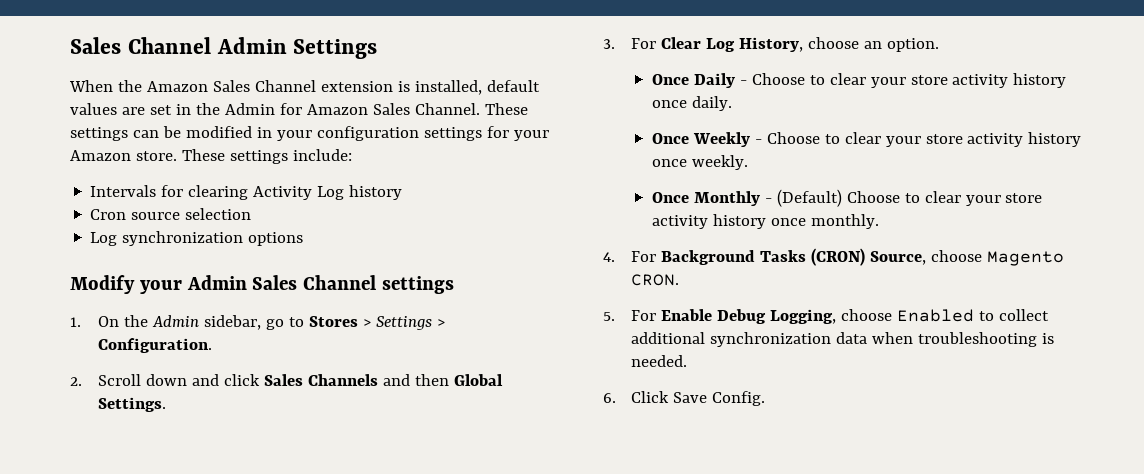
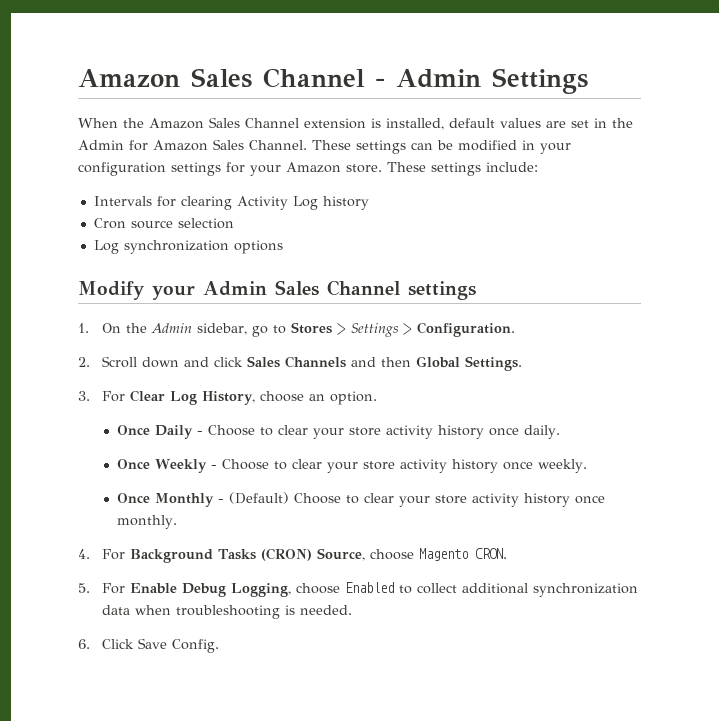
[70,37,211,54] Sales Channel -> [78,68,385,88] Amazon Sales Channel -

